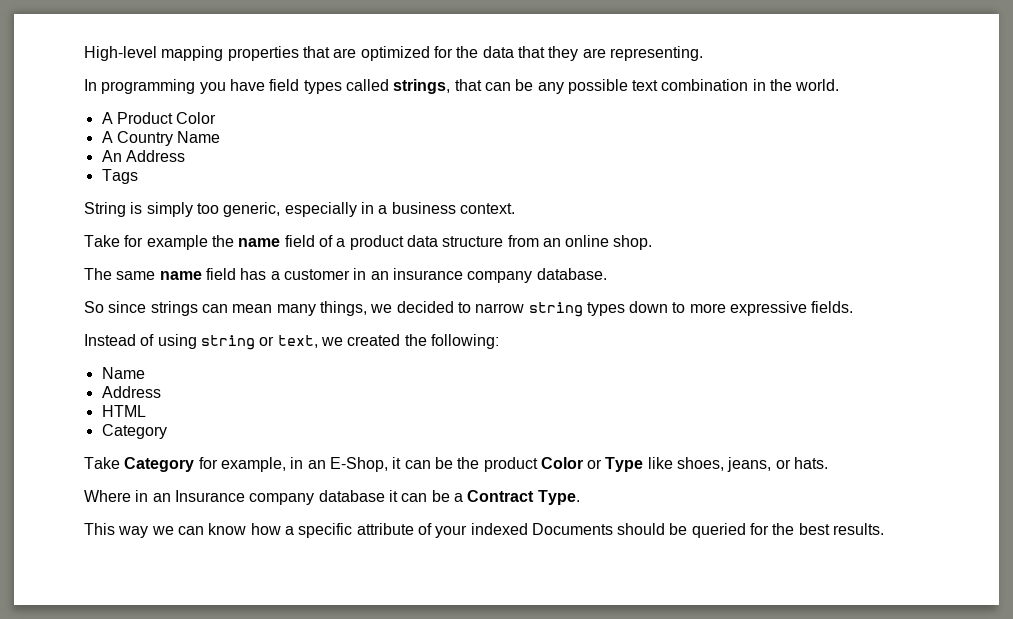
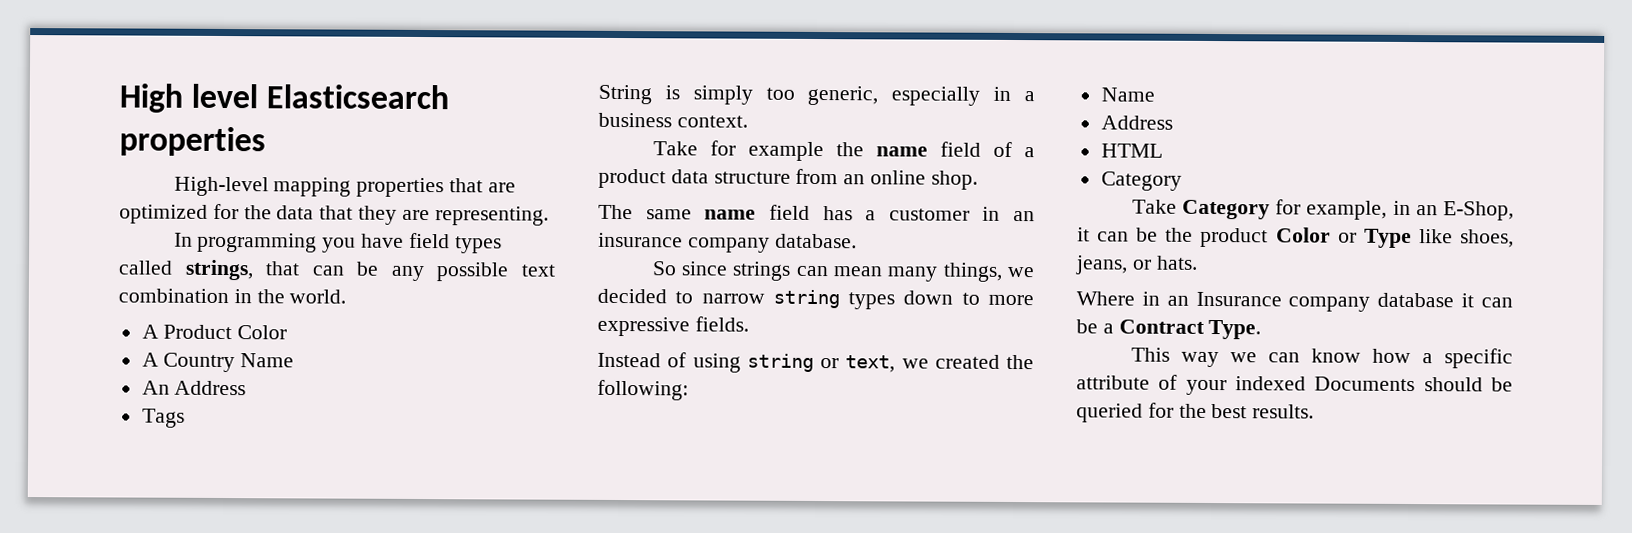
(84, 53) none -> [119,83,450,113] [119,126,266,157] High level Elasticsearch properties //

